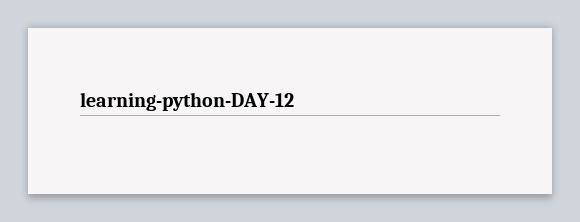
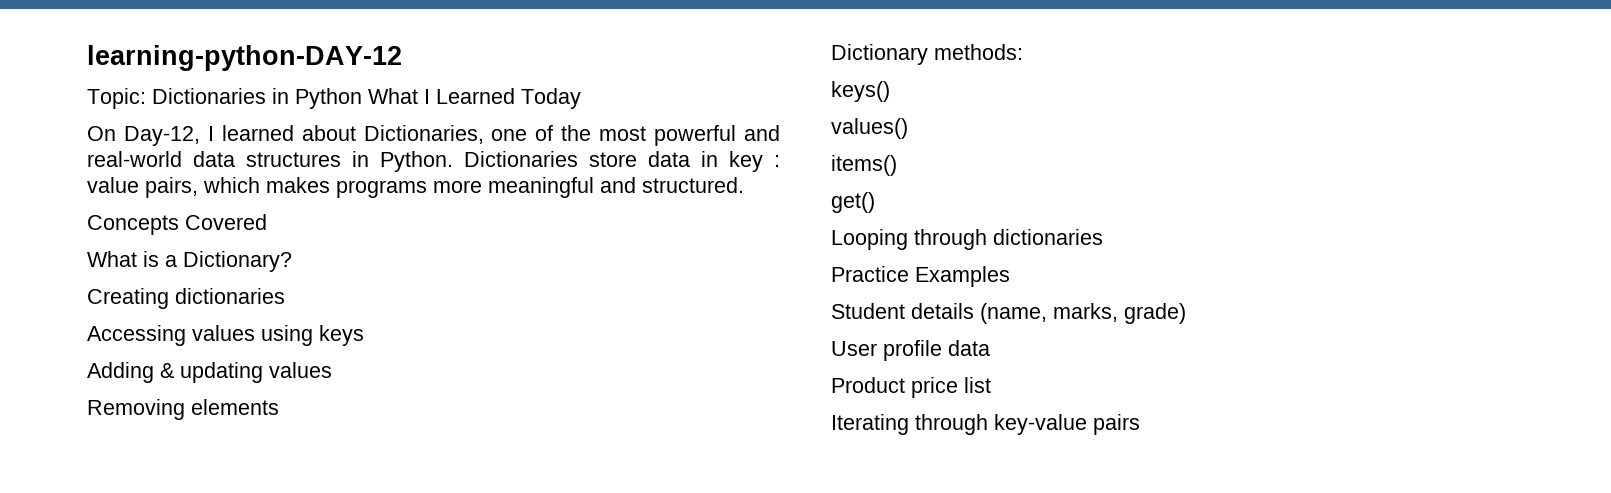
(294, 101) none -> [87,88,581,109] [87,125,780,146] [87,151,780,172] [87,177,744,198] [87,214,267,235] [87,251,292,272] [87,288,285,309] [87,325,364,346] [87,362,332,383] [87,399,279,420] [831,44,1023,65] [831,81,890,102] [831,118,908,139] [831,155,897,176] [831,192,875,213] [831,229,1103,250] [831,266,1010,287] [831,303,1186,324] [831,340,990,361] [831,377,991,398] [831,414,1140,435] // Topic: Dictionaries in Python What I Learned Today // On Day-12, I learned about Dictionaries, one of the most powerful and real-world data structures in Python. Dictionaries store data in key : value pairs, which makes programs more meaningful and structured. // Concepts Covered // What is a Dictionary? // Creating dictionaries // Accessing values using keys // Adding & updating values // Removing elements // Dictionary methods: // keys() // values() // items() // get() // Looping through dictionaries // Practice Examples // Student details (name, marks, grade) // User profile data // Product price list // Iterating through key-value pairs

